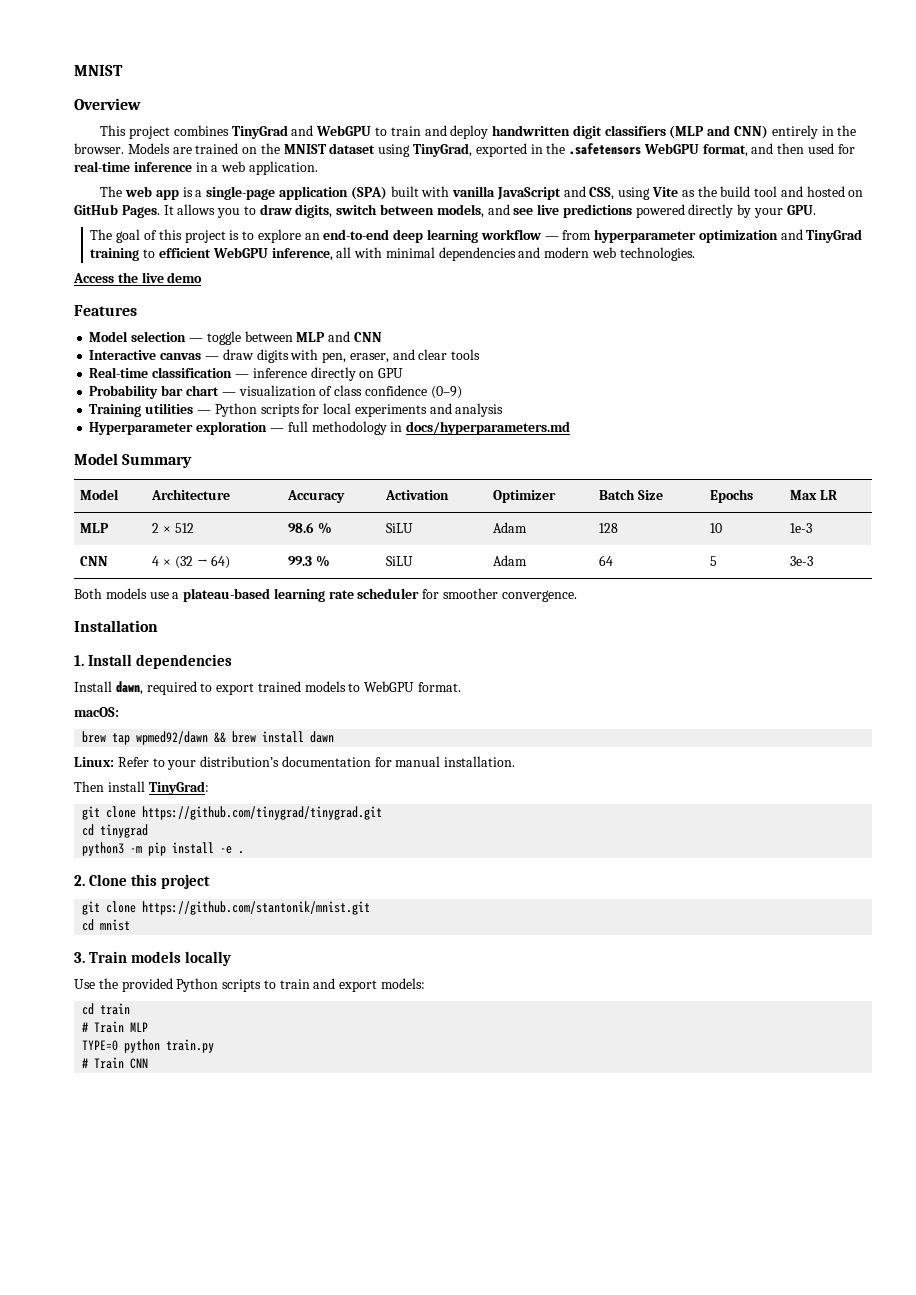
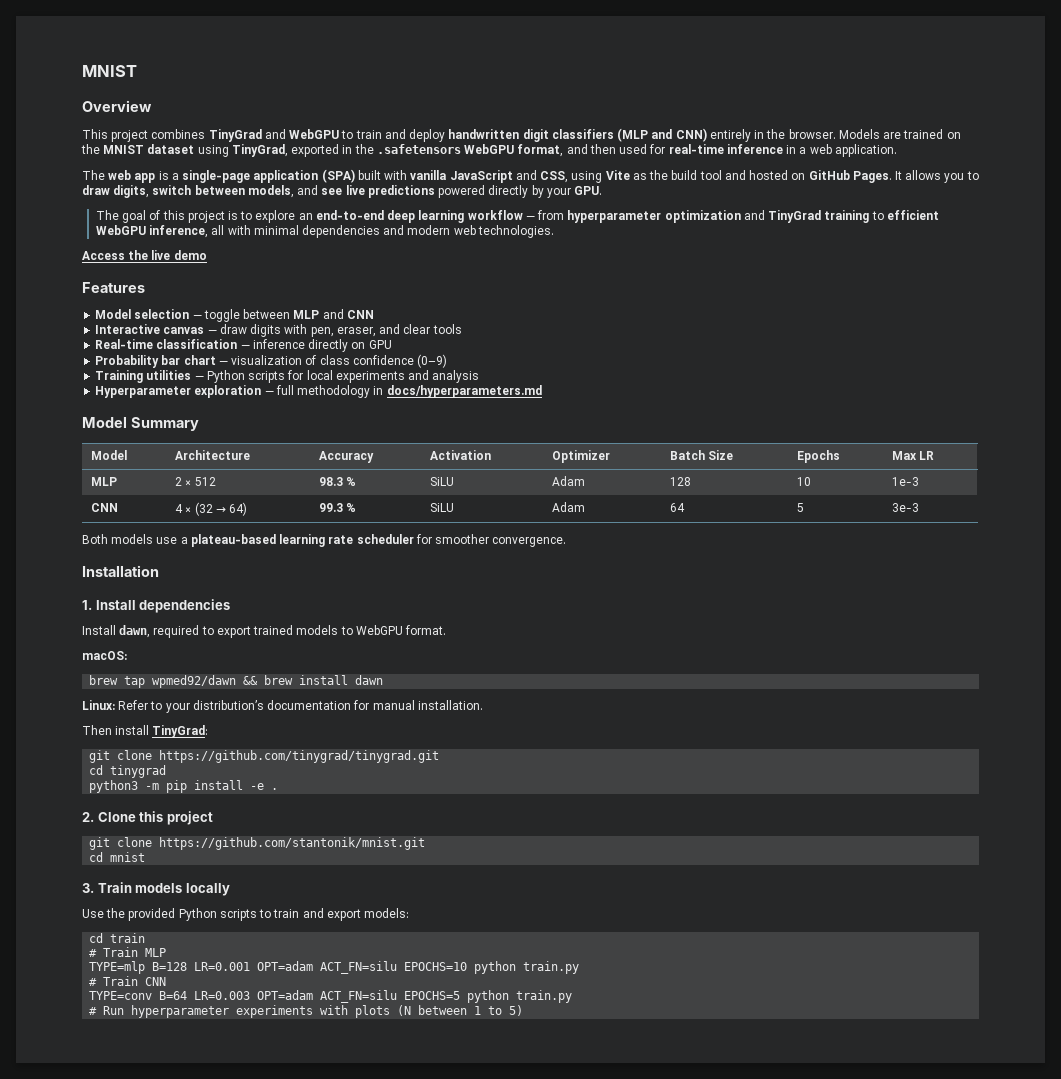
[288,522,315,533] 98.6 -> [319,477,344,486] 98.3
[82,1040,119,1051] TYPE=0 -> [89,961,468,974] TYPE=mlp B=128 LR=0.001 OPT=adam ACT_FN=silu EPOCHS=10
(149, 1063) none -> [89,990,573,1003] [89,1005,524,1018] // TYPE=conv B=64 LR=0.003 OPT=adam ACT_FN=silu EPOCHS=5 python train.py // # Run hyperparameter experiments with plots (N between 1 to 5)

